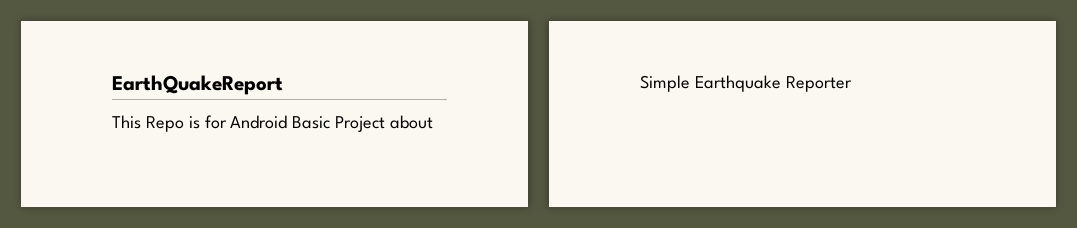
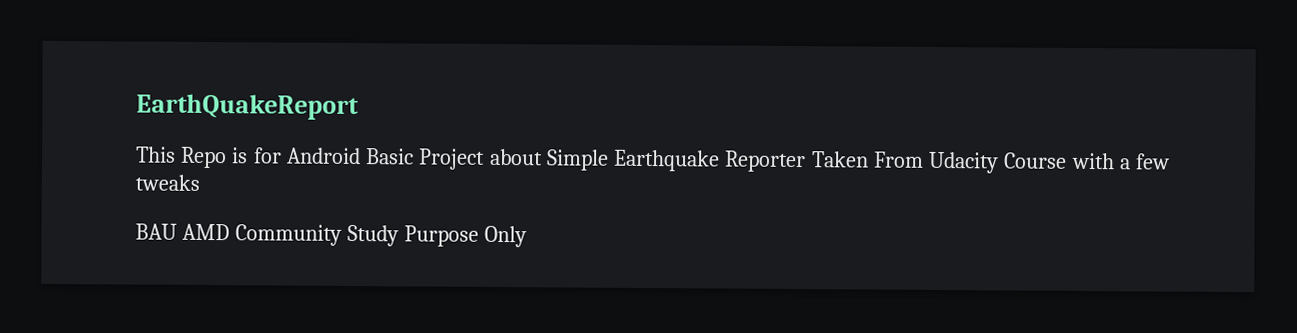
(852, 84) none -> [810,151,1171,174] [135,174,200,191] [135,223,527,248] Taken From Udacity Course with a few tweaks // BAU AMD Community Study Purpose Only

